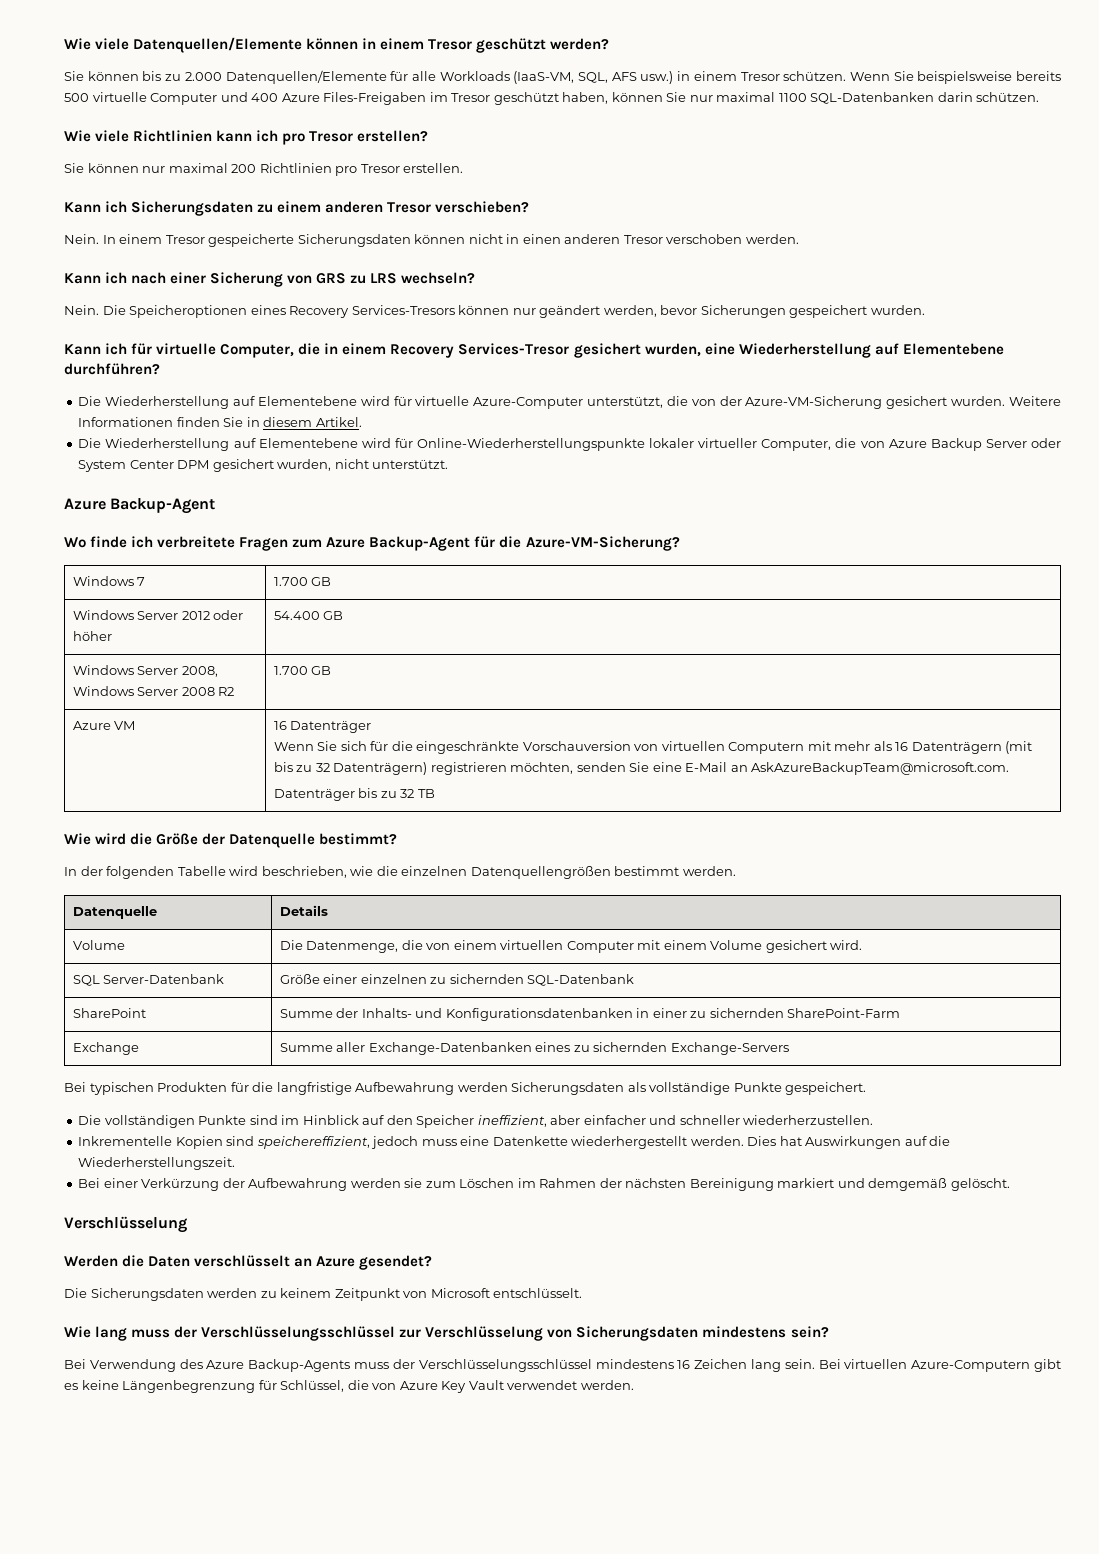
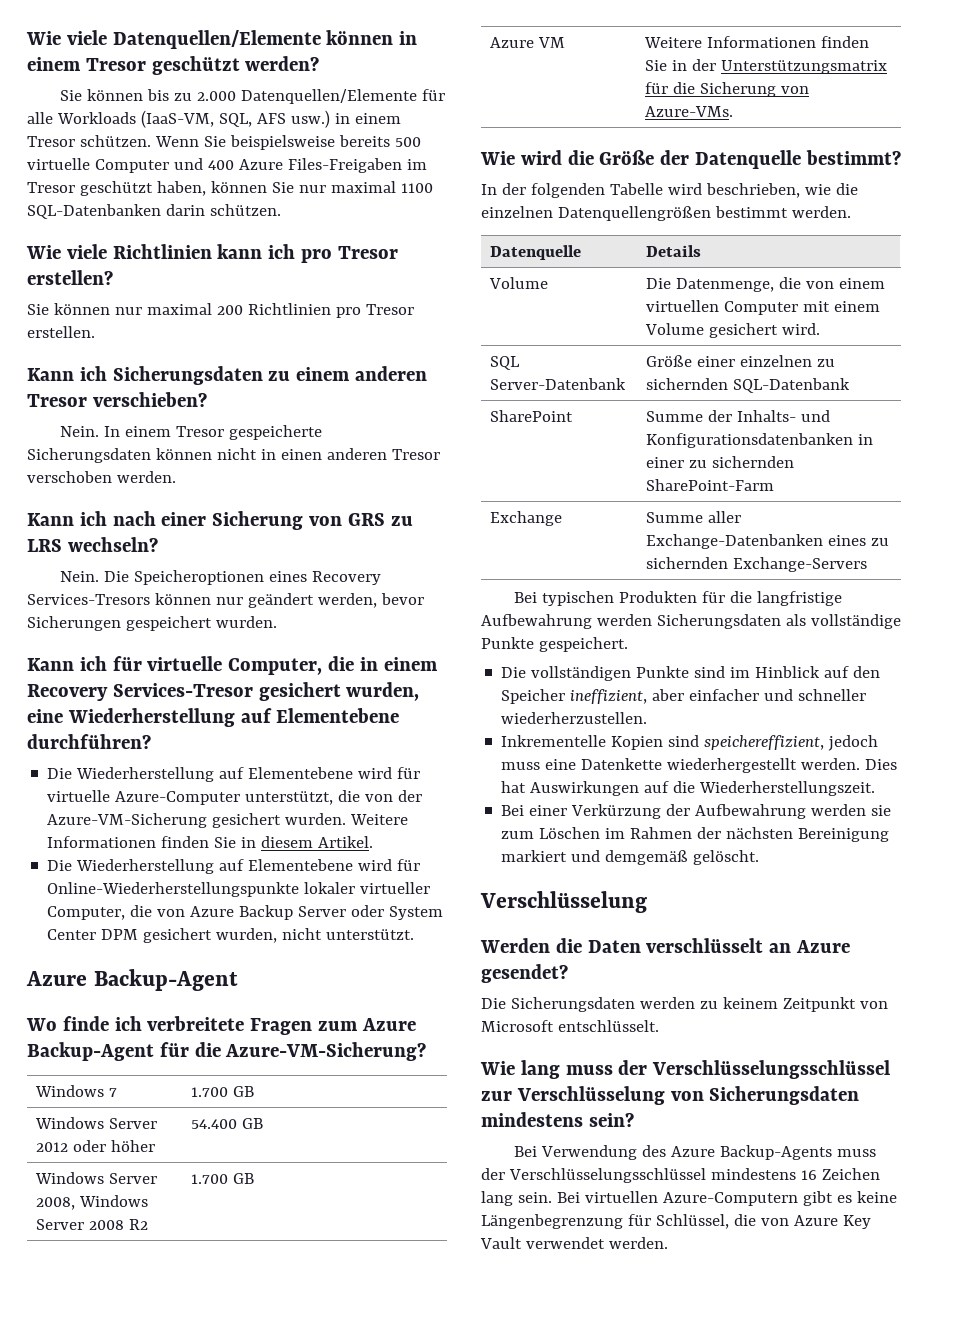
[273,720,372,733] [273,741,1033,754] [273,762,1010,775] [273,788,435,801] 16 Datenträger // Wenn Sie sich für die eingeschränkte Vorschauversion von virtuellen Computern mit mehr als 16 Datenträgern (mit bis zu 32 Datenträgern) registrieren möchten, senden Sie eine E-Mail an AskAzureBackupTeam@microsoft.com. // Datenträger bis zu 32 TB -> [643,36,869,48] [644,59,887,74] [644,82,809,97] [644,106,733,117] Weitere Informationen finden Sie in der Unterstützungsmatrix für die Sicherung von Azure-VMs.

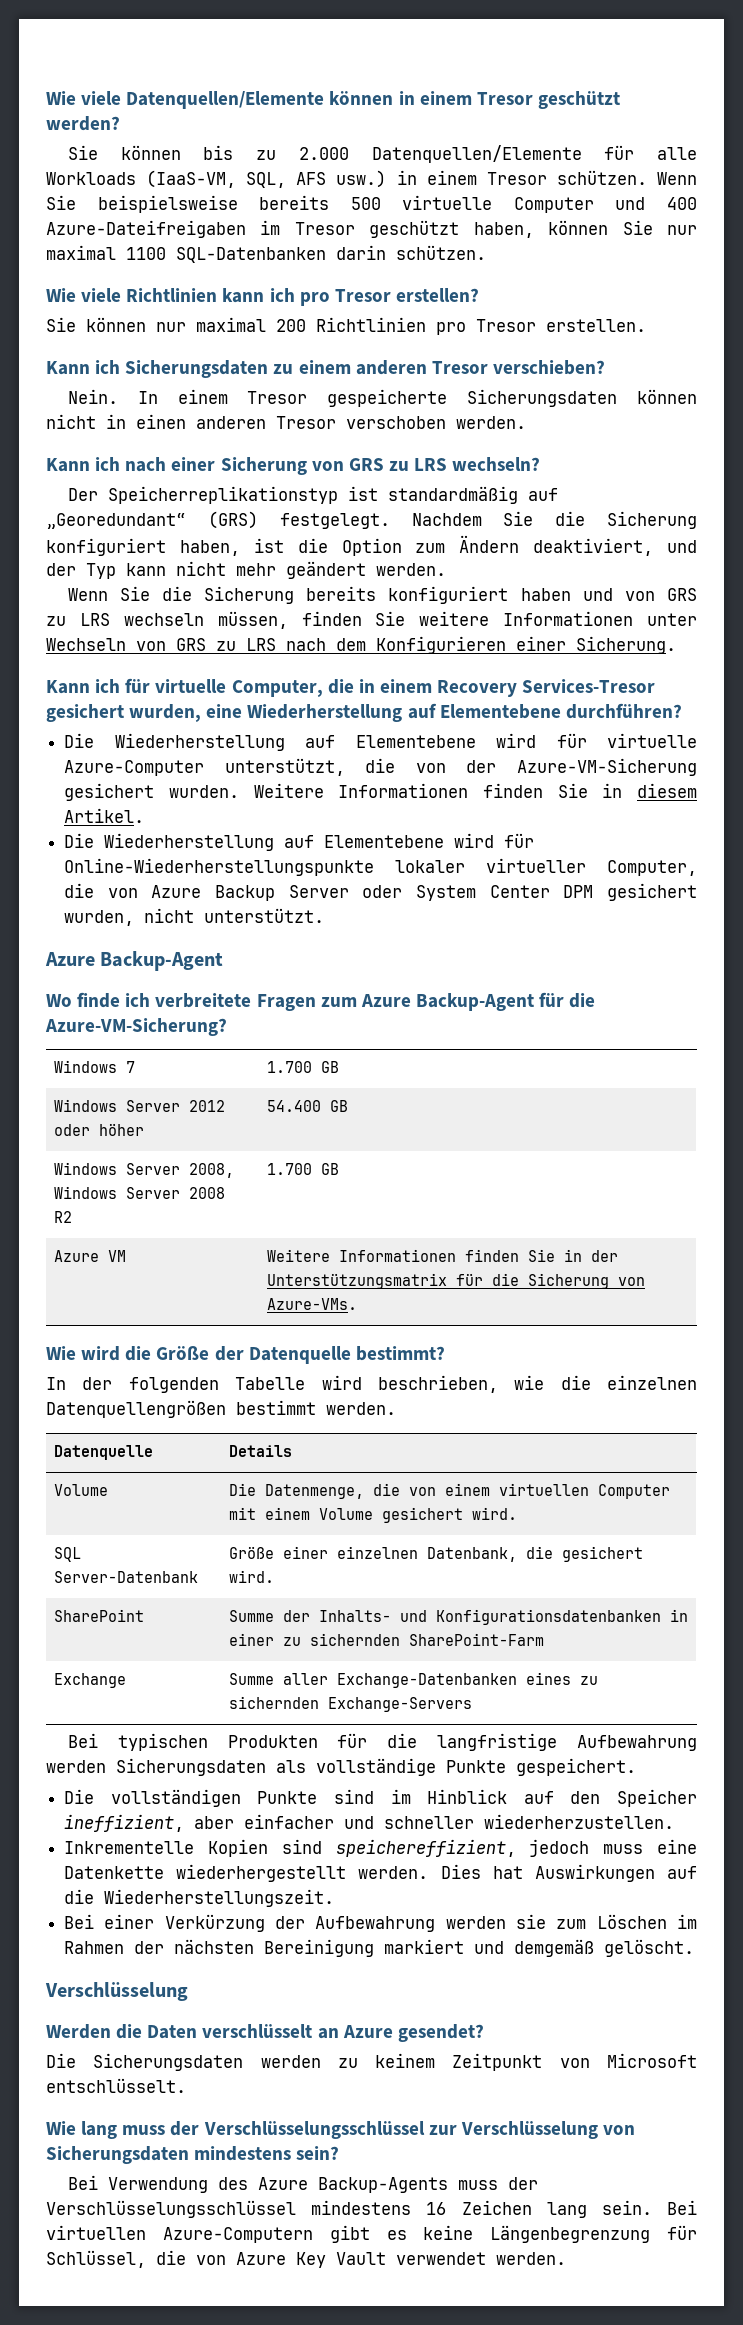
[238,158,402,173] Azure Files-Freigaben -> [46,220,246,238] Azure-Dateifreigaben
[59,570,381,585] [27,593,424,608] [27,616,277,631] Nein. Die Speicheroptionen eines Recovery Services-Tresors können nur geändert werden, bevor Sicherungen gespeichert wurden. -> [67,486,558,504] [46,511,697,529] [46,535,697,556] [46,561,446,579] [67,586,697,604] [46,611,697,629] [46,636,676,654] Der Speicherreplikationstyp ist standardmäßig auf „Georedundant“ (GRS) festgelegt. Nachdem Sie die Sicherung konfiguriert haben, ist die Option zum Ändern deaktiviert, und der Typ kann nicht mehr geändert werden. // Wenn Sie die Sicherung bereits konfiguriert haben und von GRS zu LRS wechseln müssen, finden Sie weitere Informationen unter Wechseln von GRS zu LRS nach dem Konfigurieren einer Sicherung.
[816,359,835,367] [645,378,850,393] zu sichernden SQL-Datenbank -> [427,1546,644,1562] [229,1570,275,1583] Datenbank, die gesichert wird.

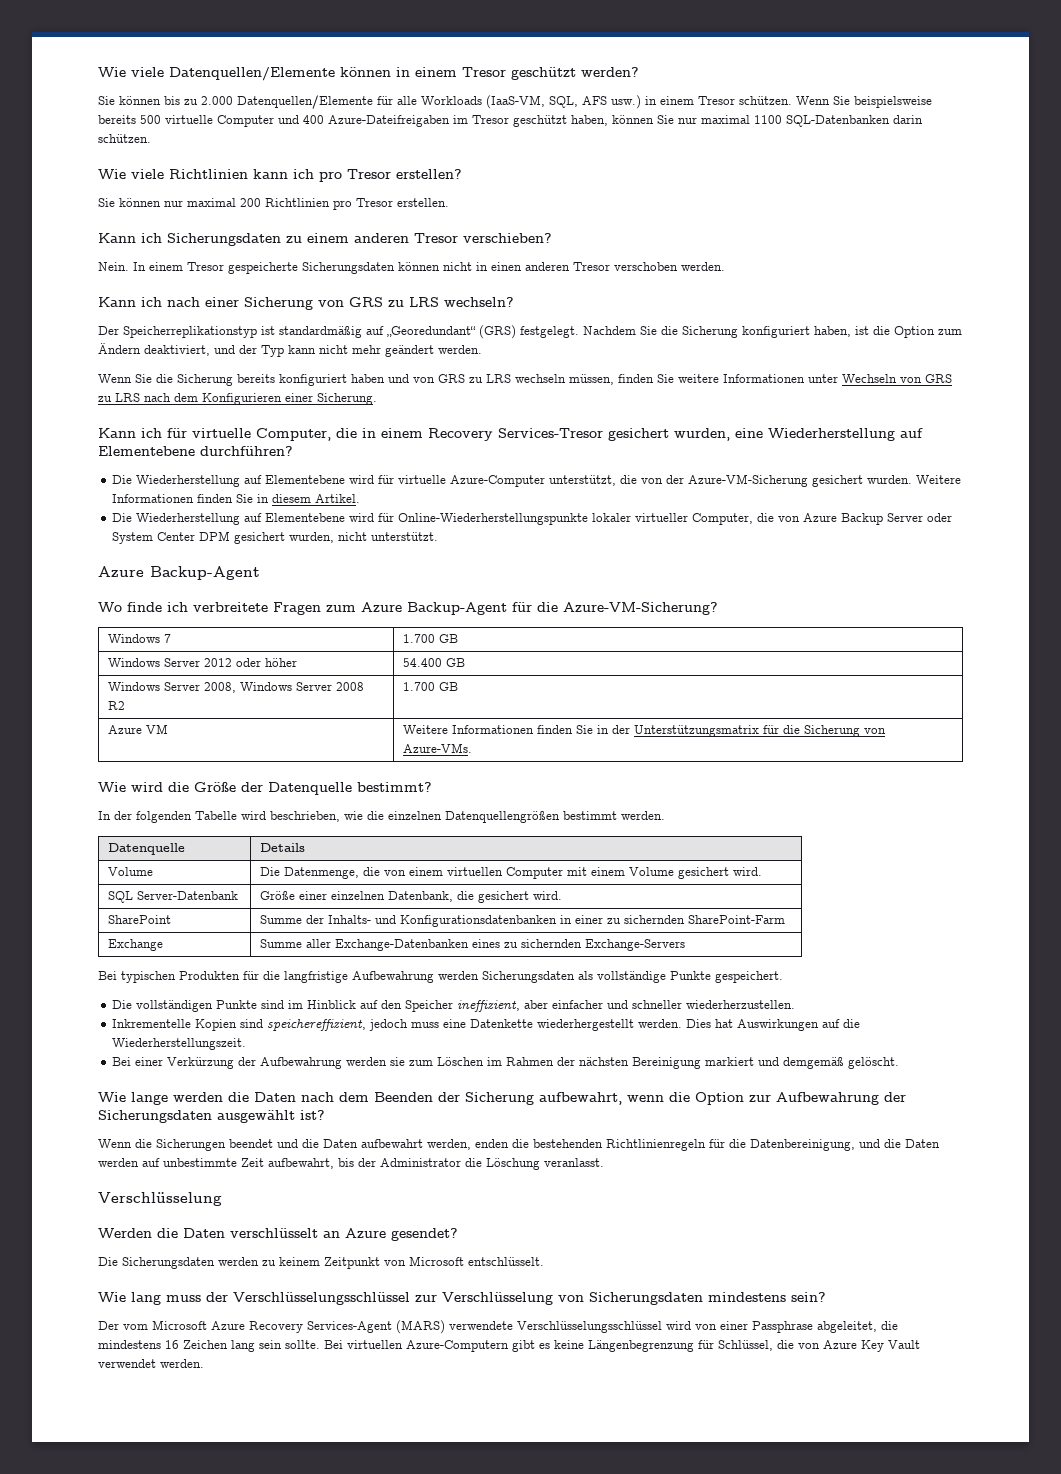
(695, 1948) none -> [98,1092,906,1105] [98,1110,325,1123] [98,1139,940,1151] [98,1158,604,1170] // Wie lange werden die Daten nach dem Beenden der Sicherung aufbewahrt, wenn die Option zur Aufbewahrung der Sicherungsdaten ausgewählt ist? // Wenn die Sicherungen beendet und die Daten aufbewahrt werden, enden die bestehenden Richtlinienregeln für die Datenbereinigung, und die Daten werden auf unbestimmte Zeit aufbewahrt, bis der Administrator die Löschung veranlasst.
[67,2175,538,2193] [46,2200,296,2218] Bei Verwendung des Azure Backup-Agents muss der Verschlüsselungsschlüssel -> [98,1320,898,1334] Der vom Microsoft Azure Recovery Services-Agent (MARS) verwendete Verschlüsselungsschlüssel wird von einer Passphrase abgeleitet, die
[601,2200,652,2215] sein. -> [259,1340,320,1349] sein sollte.

